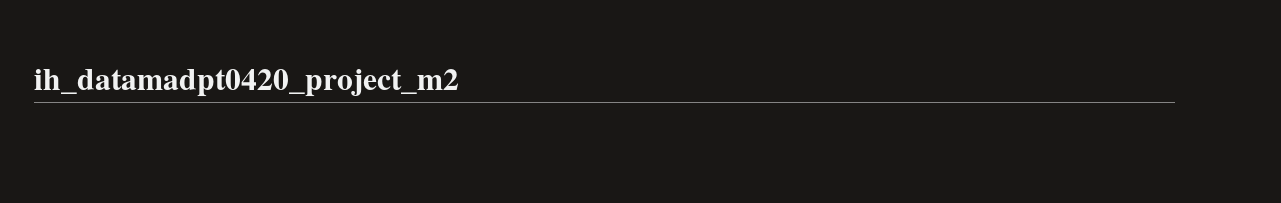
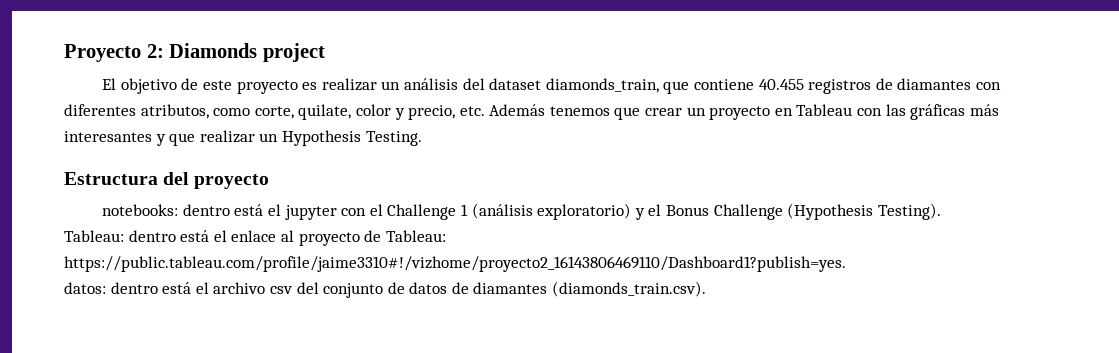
[34,69,459,97] ih_datamadpt0420_project_m2 -> [64,43,325,62] [102,78,1001,94] [64,104,999,120] [64,130,422,146] [64,172,269,189] [102,203,941,220] [64,230,446,246] [64,256,846,272] [64,281,707,298] Proyecto 2: Diamonds project // El objetivo de este proyecto es realizar un análisis del dataset diamonds_train, que contiene 40.455 registros de diamantes con diferentes atributos, como corte, quilate, color y precio, etc. Además tenemos que crear un proyecto en Tableau con las gráficas más interesantes y que realizar un Hypothesis Testing. // Estructura del proyecto // notebooks: dentro está el jupyter con el Challenge 1 (análisis exploratorio) y el Bonus Challenge (Hypothesis Testing). // Tableau: dentro está el enlace al proyecto de Tableau: https://public.tableau.com/profile/jaime3310#!/vizhome/proyecto2_16143806469110/Dashboard1?publish=yes. // datos: dentro está el archivo csv del conjunto de datos de diamantes (diamonds_train.csv).

